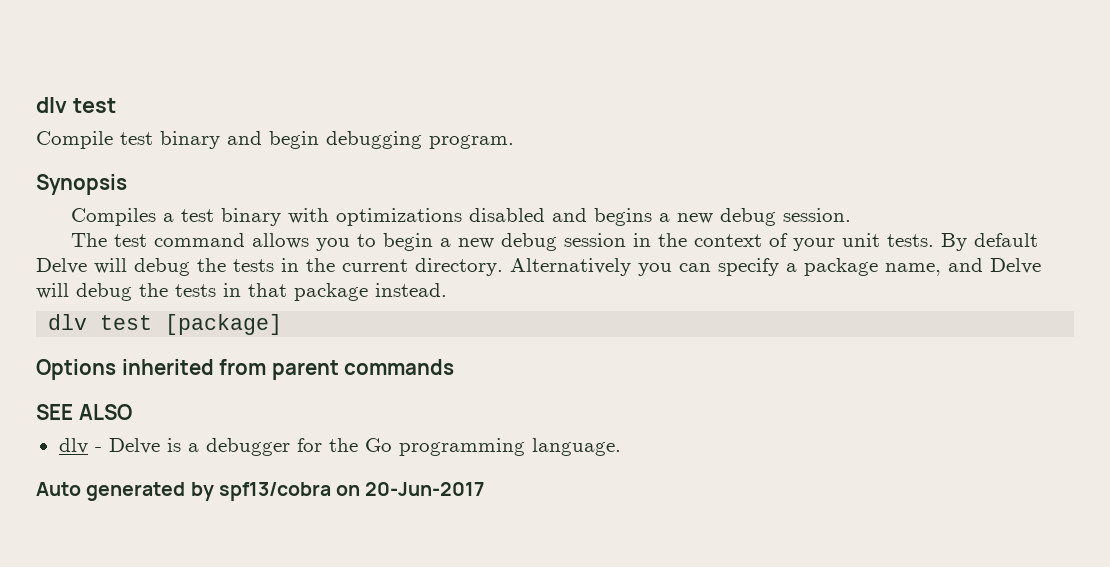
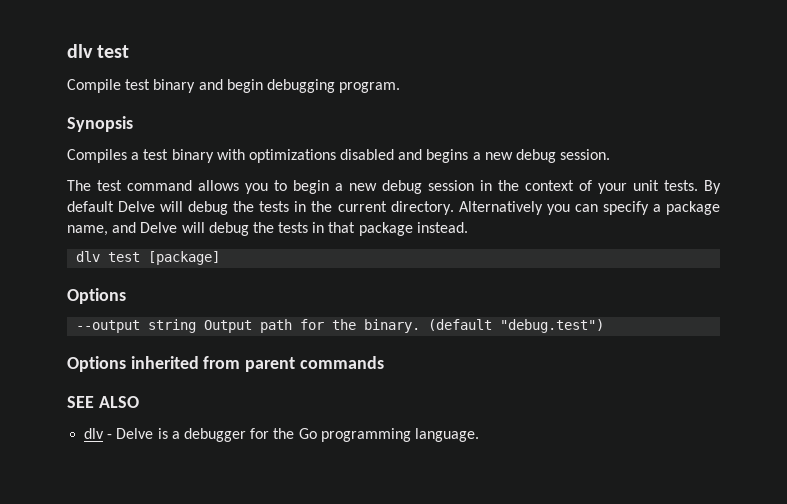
(116, 369) none -> [76,319,605,333] [67,356,126,372] // --output string Output path for the binary. (default "debug.test") // Options
[36,482,485,501] // Auto generated by spf13/cobra on 20-Jun-2017 -> (479, 435) none

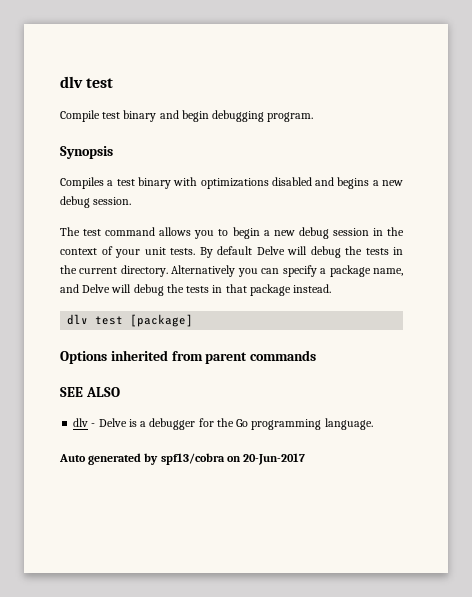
[76,319,605,333] [67,356,126,372] // --output string Output path for the binary. (default "debug.test") // Options -> (107, 357) none
(479, 435) none -> [59,453,306,465] // Auto generated by spf13/cobra on 20-Jun-2017

